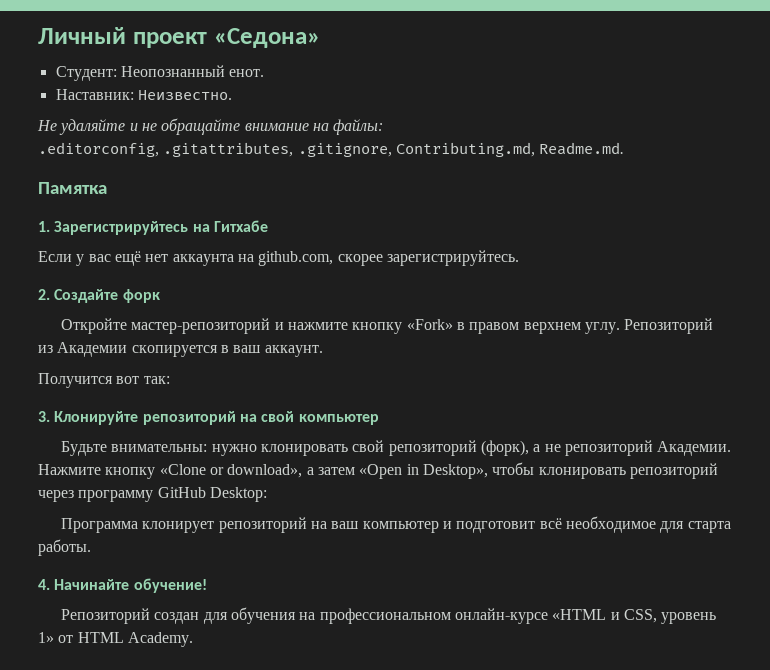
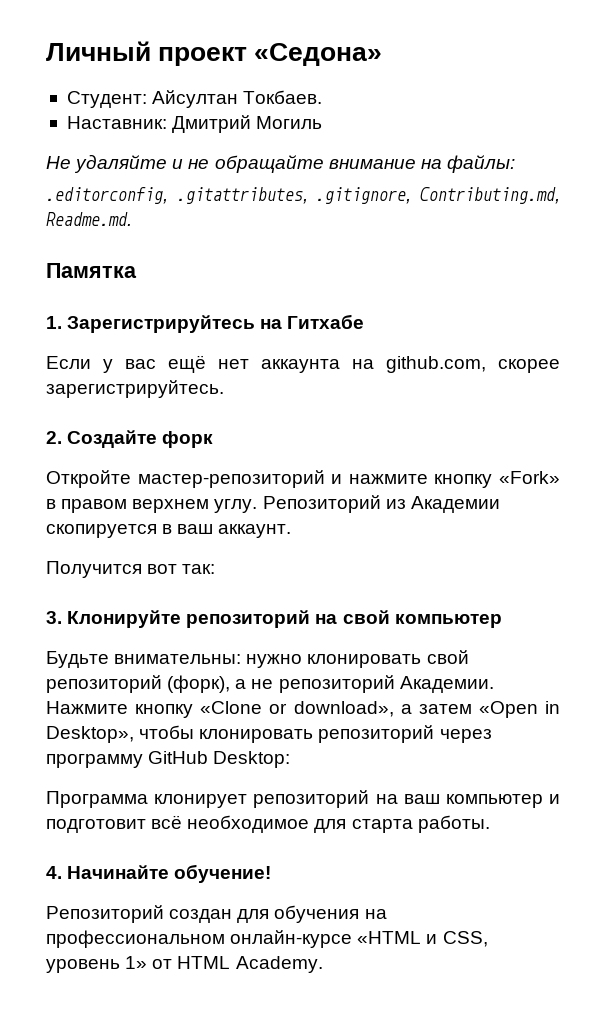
[120,65,265,77] Неопознанный енот. -> [152,90,323,108] Айсултан Токбаев.
[137,90,232,100] Неизвестно. -> [172,115,323,133] Дмитрий Могиль

